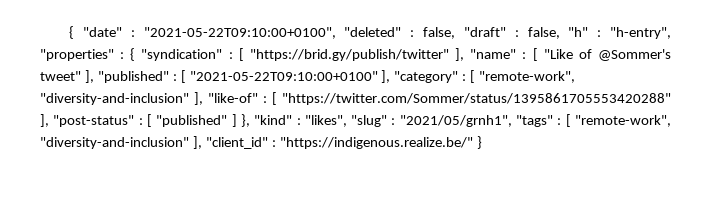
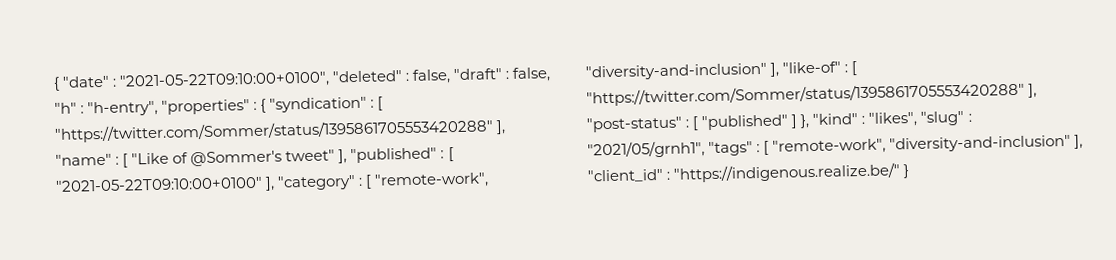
[249,49,449,61] "https://brid.gy/publish/twitter" -> [54,118,494,143] "https://twitter.com/Sommer/status/1395861705553420288"

